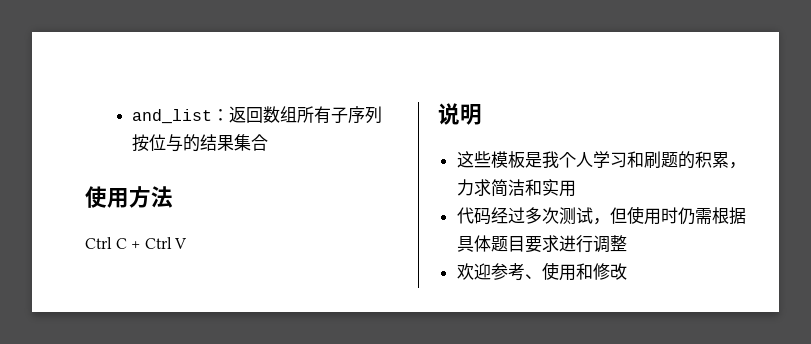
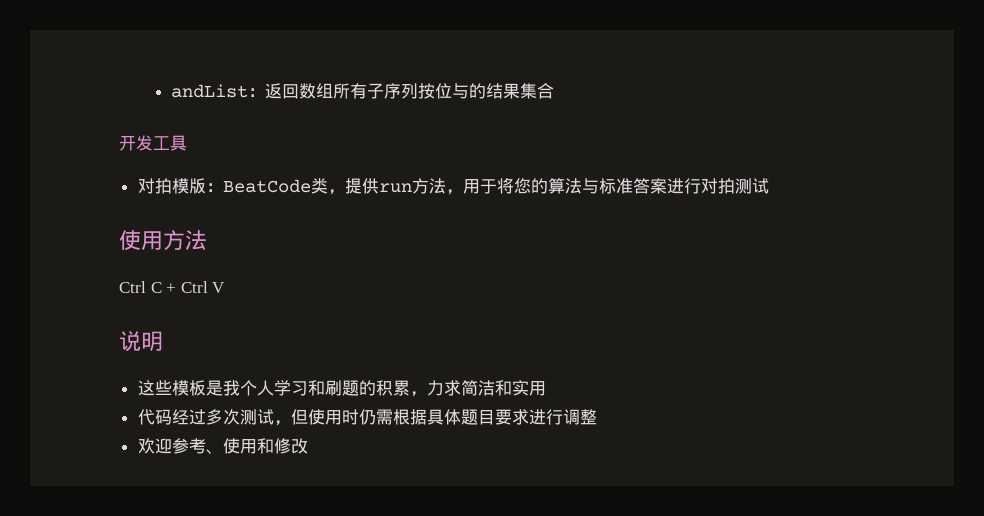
[132,109,213,124] and_list -> [170,84,248,98] andList
(269, 142) none -> [119,135,187,151] [137,178,769,195] // 开发工具 // 对拍模版：BeatCode类，提供run方法，用于将您的算法与标准答案进行对拍测试

